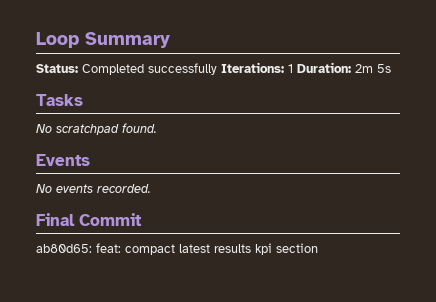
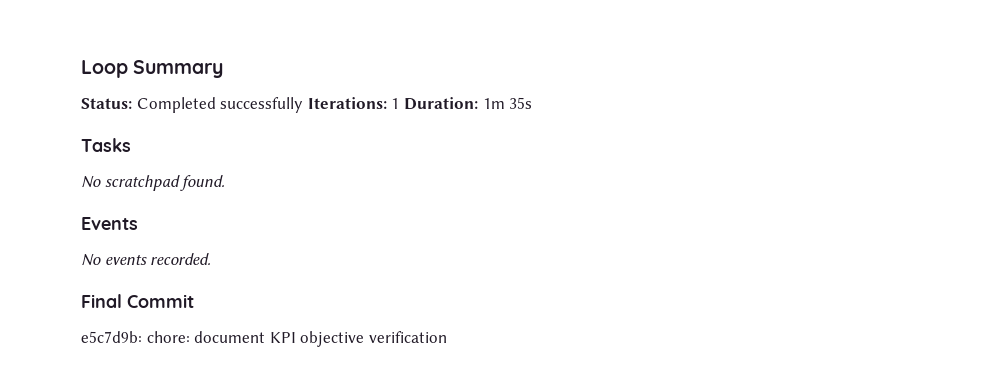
[355,64,391,73] 2m 5s -> [482,97,533,109] 1m 35s
[36,243,318,255] ab80d65: feat: compact latest results kpi section -> [81,331,447,347] e5c7d9b: chore: document KPI objective verification

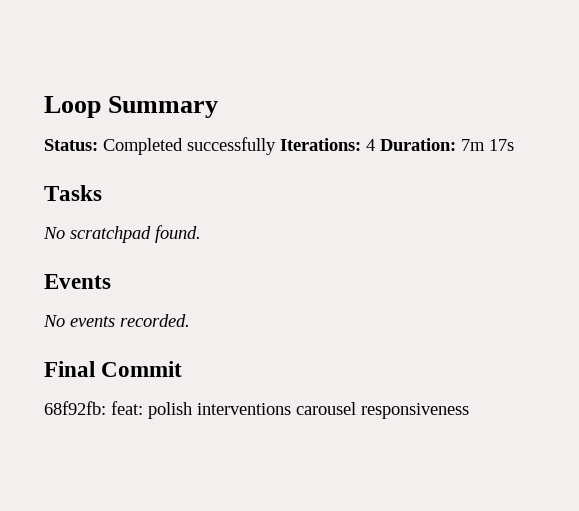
[391,97,533,110] 1 Duration: 1m 35s -> [366,138,514,151] 4 Duration: 7m 17s
[81,331,447,347] e5c7d9b: chore: document KPI objective verification -> [44,401,469,419] 68f92fb: feat: polish interventions carousel responsiveness

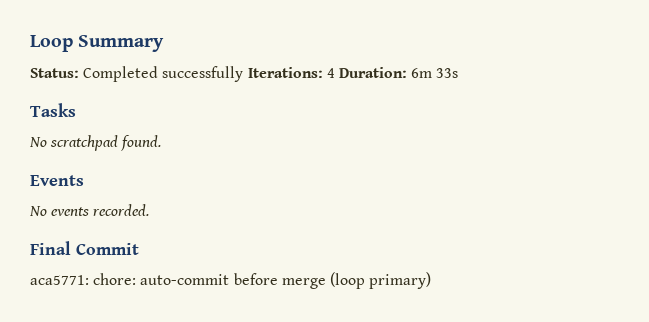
[461,139,514,151] 7m 17s -> [411,68,459,78] 6m 33s
[44,401,469,419] 68f92fb: feat: polish interventions carousel responsiveness -> [30,272,432,289] aca5771: chore: auto-commit before merge (loop primary)

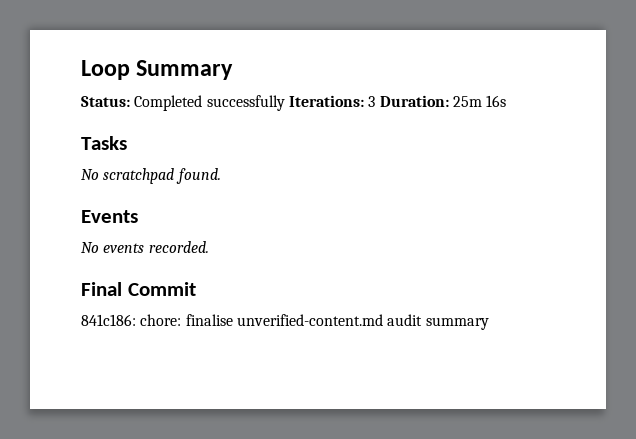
[326,67,459,78] 4 Duration: 6m 33s -> [368,95,507,107] 3 Duration: 25m 16s
[30,272,432,289] aca5771: chore: auto-commit before merge (loop primary) -> [81,314,489,330] 841c186: chore: finalise unverified-content.md audit summary

